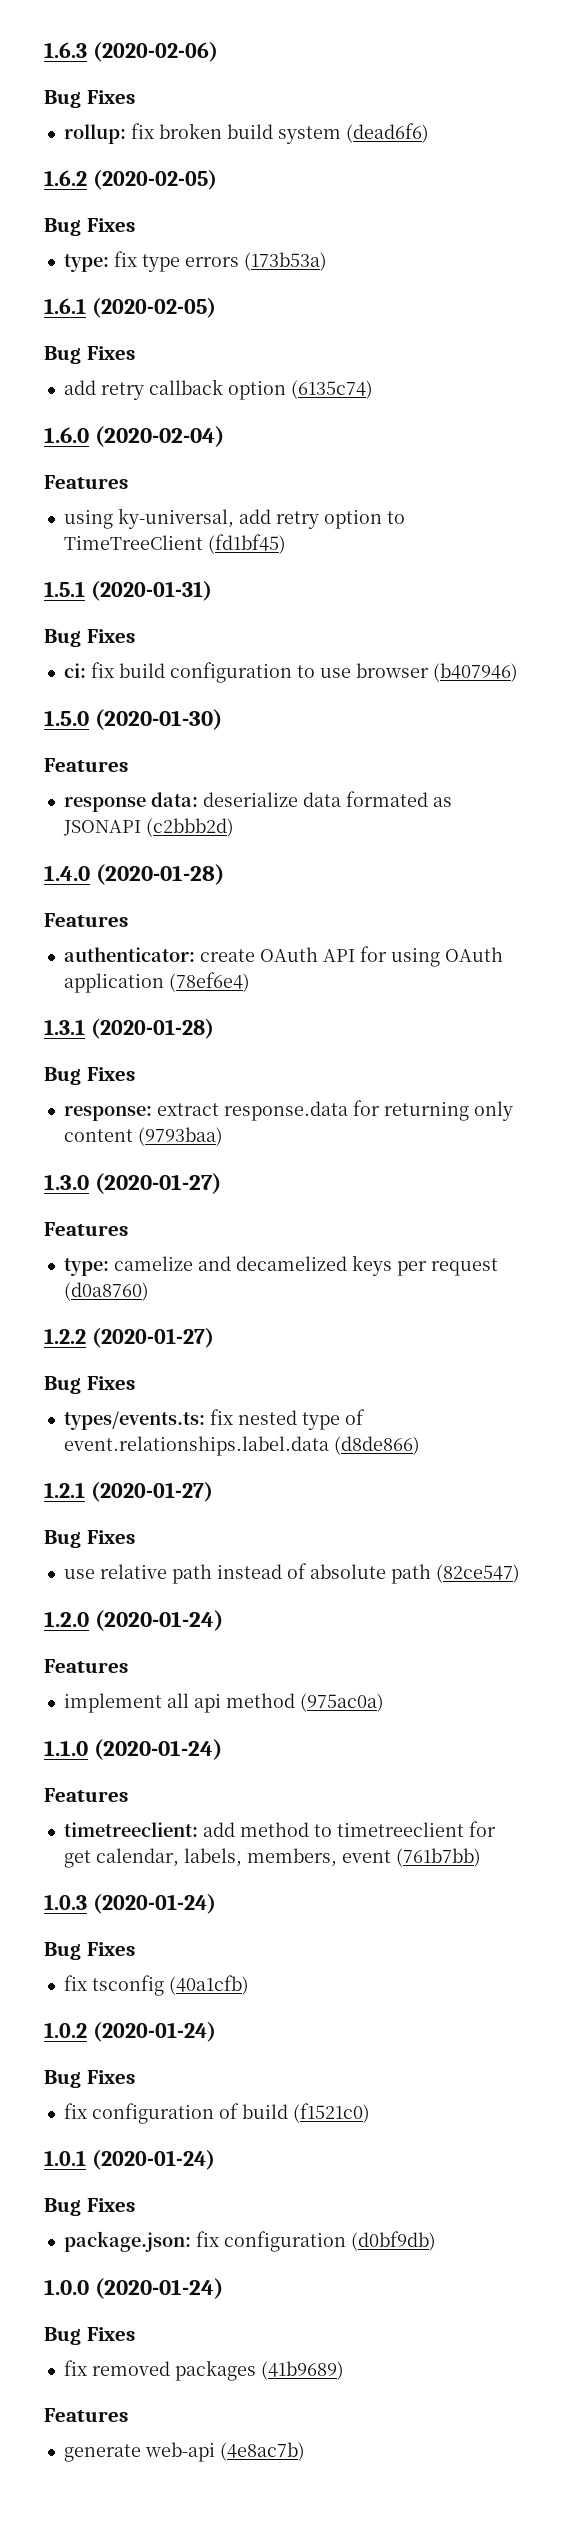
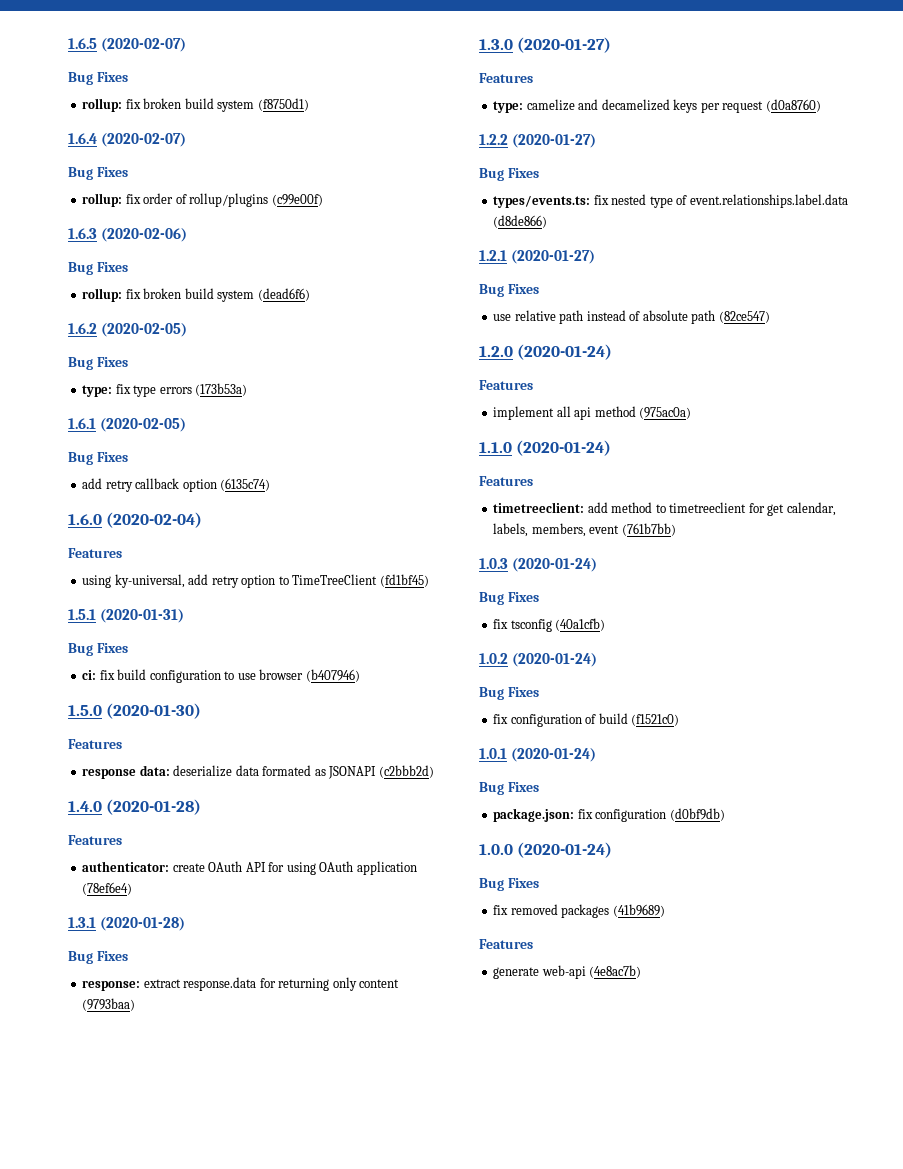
(44, 50) none -> [68,38,187,52] [68,72,128,85] [82,98,309,112] [68,133,187,147] [68,167,128,180] [82,193,323,207] 1.6.5 (2020-02-07) // Bug Fixes // rollup: fix broken build system (f8750d1) // 1.6.4 (2020-02-07) // Bug Fixes // rollup: fix order of rollup/plugins (c99e00f) //

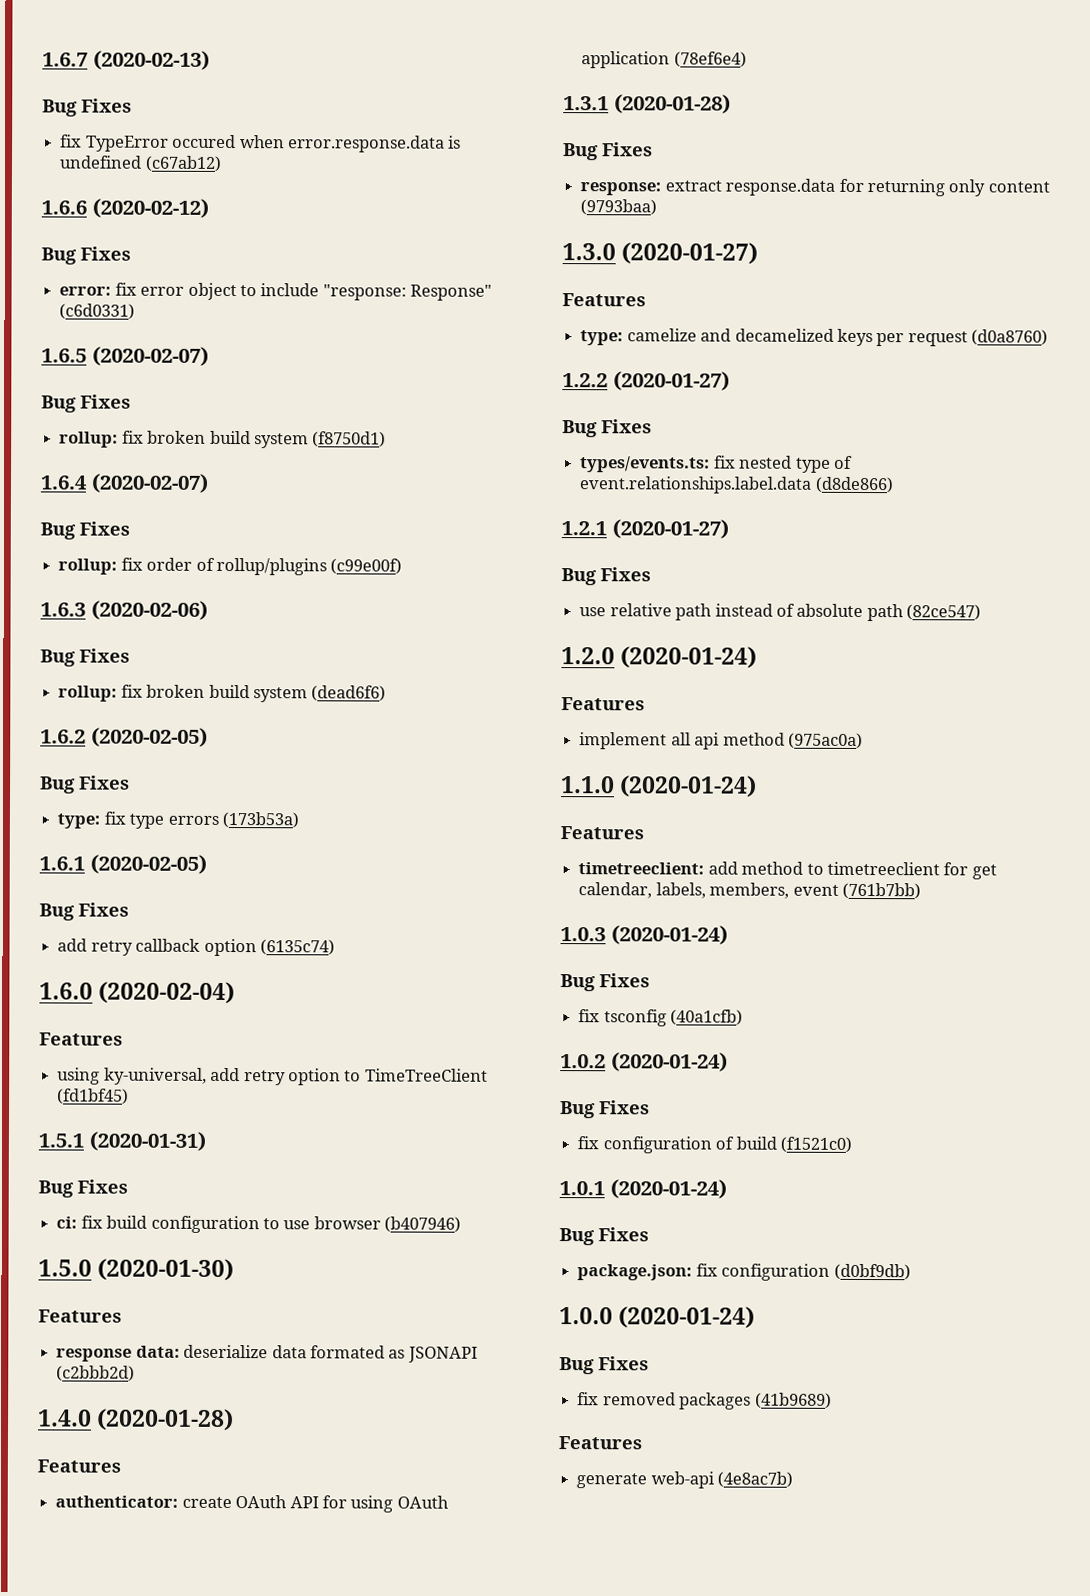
(68, 43) none -> [42,50,210,70] [42,98,132,117] [60,134,462,153] [59,155,222,172] [41,198,209,218] [41,246,131,265] [59,282,493,301] [59,303,136,320] 1.6.7 (2020-02-13) // Bug Fixes // fix TypeError occured when error.response.data is undefined (c67ab12) // 1.6.6 (2020-02-12) // Bug Fixes // error: fix error object to include "response: Response" (c6d0331) //

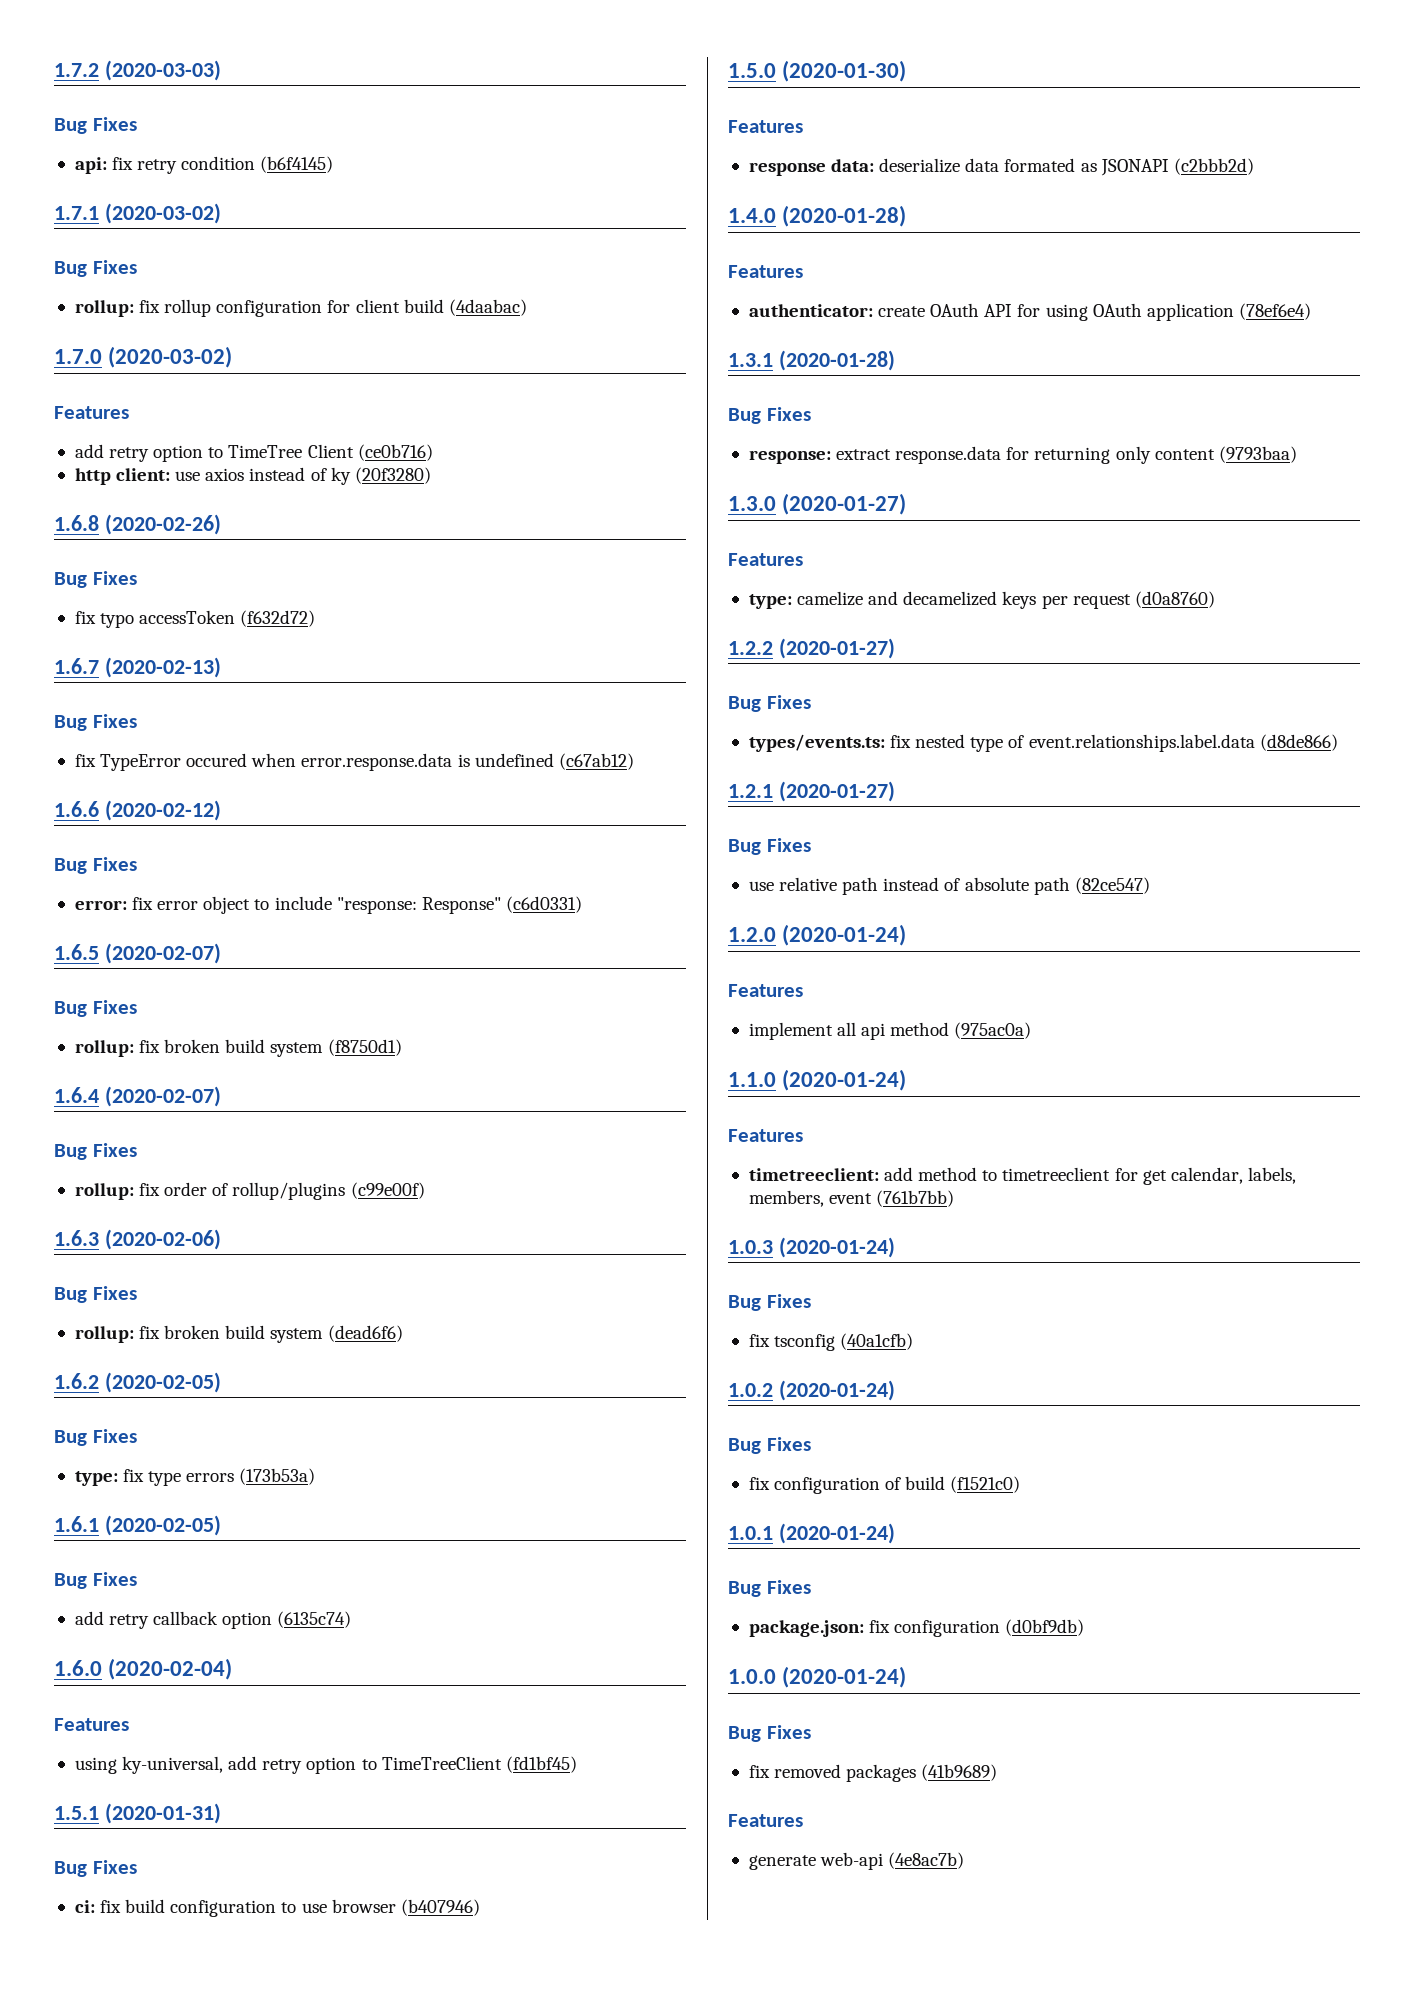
(42, 59) none -> [54,60,221,81] [54,117,137,134] [74,156,334,174] [54,203,221,224] [54,260,137,277] [74,299,527,317] [54,346,233,368] [54,406,129,419] [74,444,433,462] [74,467,431,485] [54,514,221,535] [54,571,137,588] [74,610,316,628] 1.7.2 (2020-03-03) // Bug Fixes // api: fix retry condition (b6f4145) // 1.7.1 (2020-03-02) // Bug Fixes // rollup: fix rollup configuration for client build (4daabac) // 1.7.0 (2020-03-02) // Features // add retry option to TimeTree Client (ce0b716) // http client: use axios instead of ky (20f3280) // 1.6.8 (2020-02-26) // Bug Fixes // fix typo accessToken (f632d72) //

